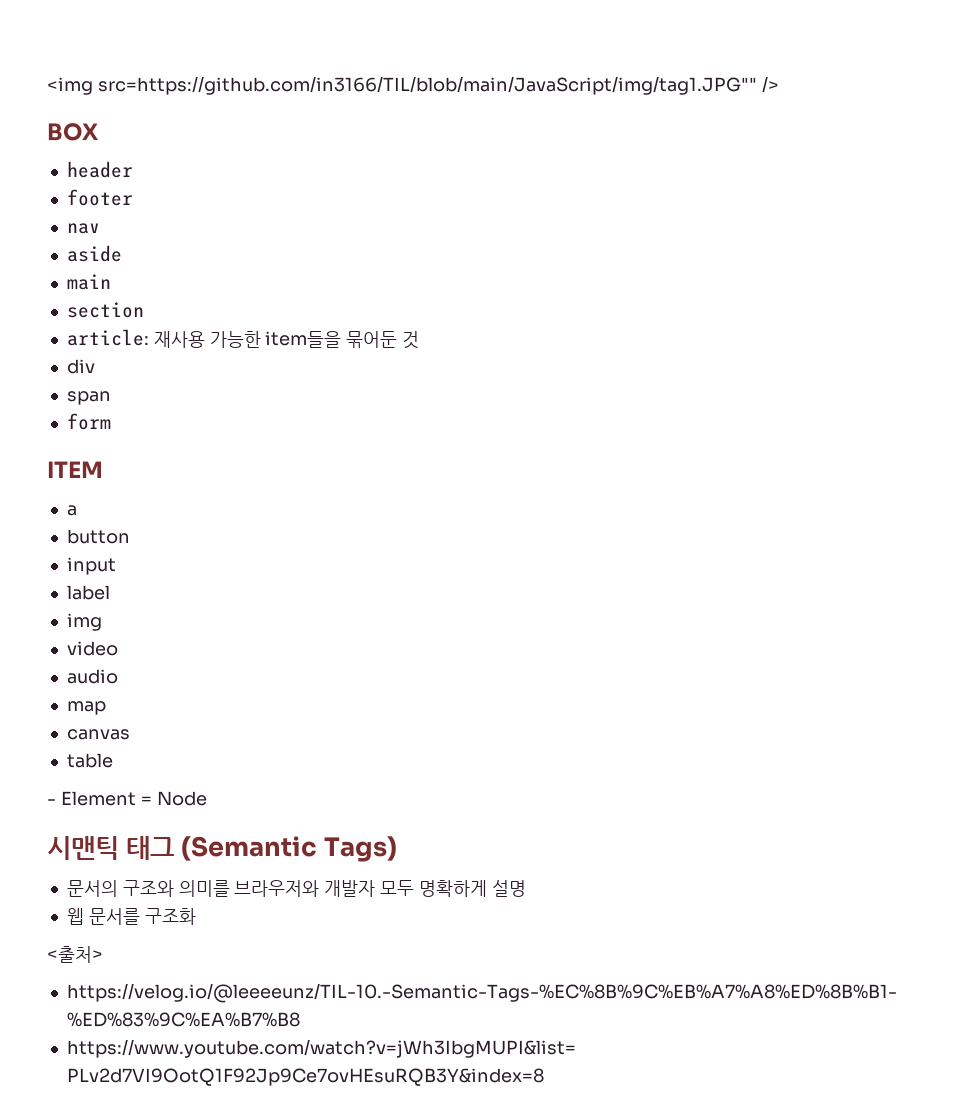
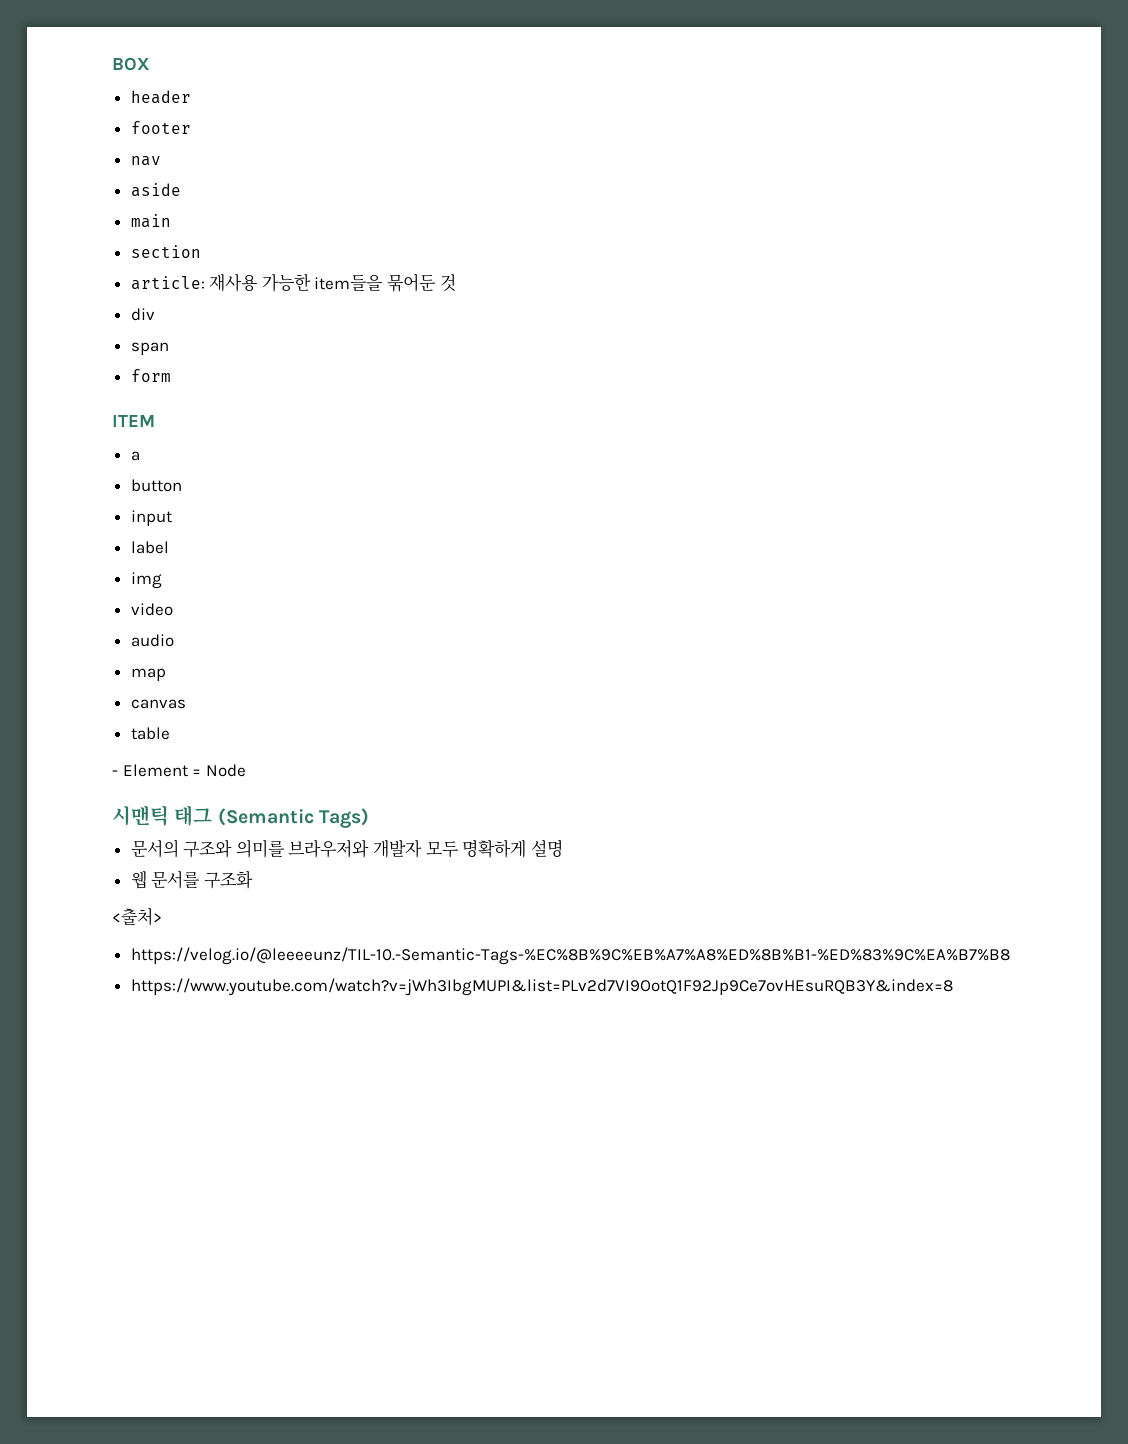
[47,76,779,95] <img src=https://github.com/in3166/TIL/blob/main/JavaScript/img/tag1.JPG"" /> // -> (112, 64) none

